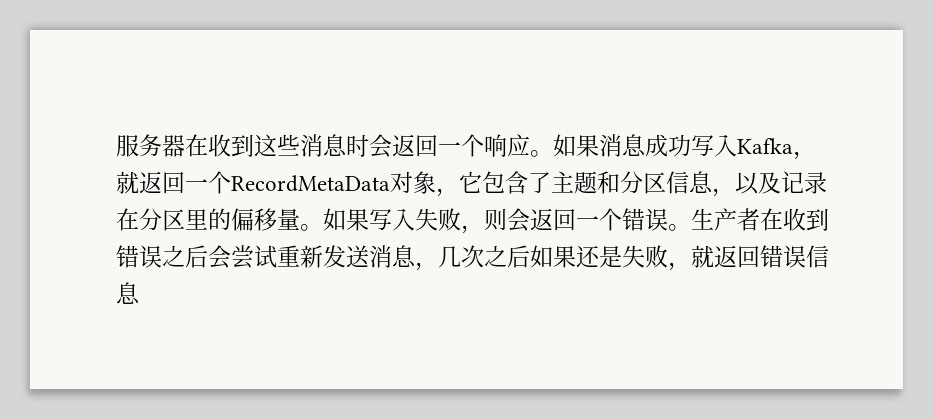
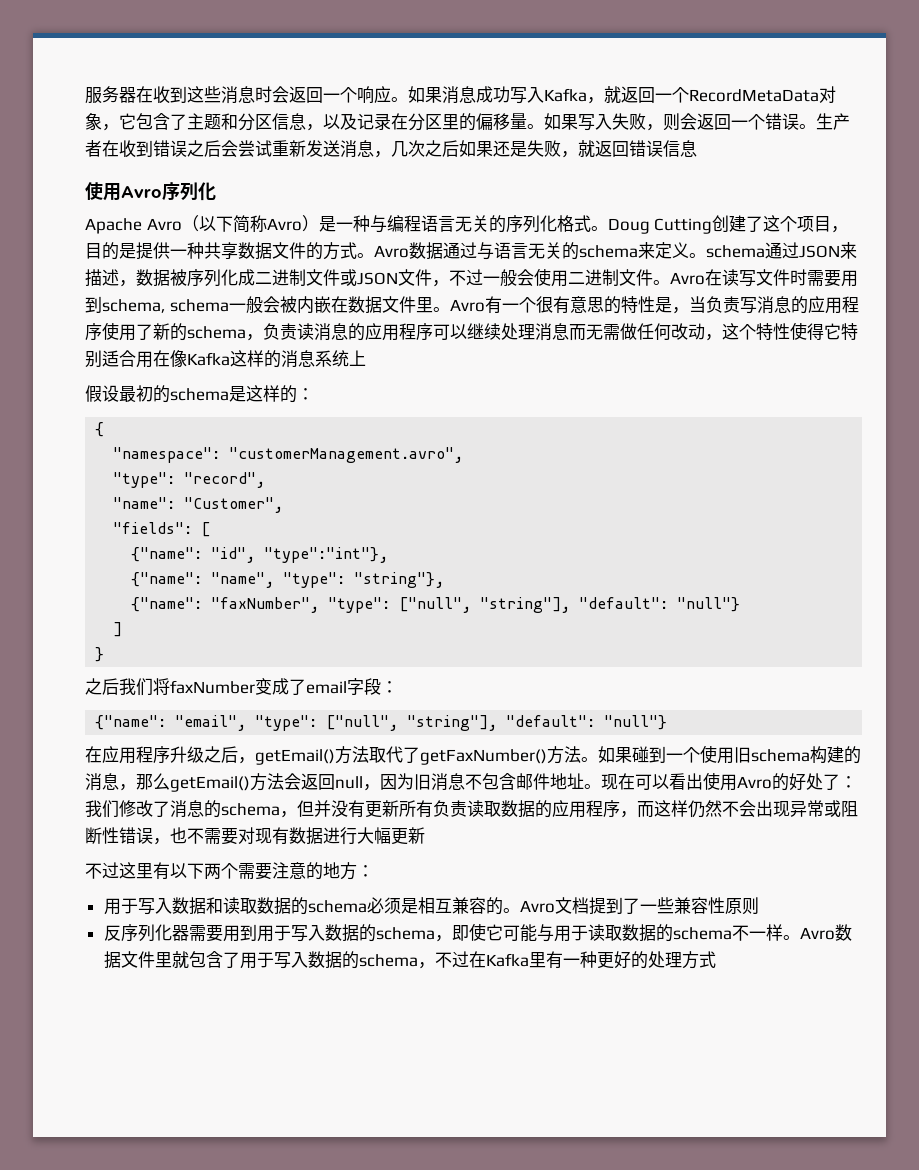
(140, 293) none -> [85,182,216,201] [85,215,849,234] [85,242,857,260] [85,268,858,287] [85,296,859,314] [85,322,858,341] [85,350,366,368] [85,385,314,403] [95,422,105,437] [113,447,464,463] [113,472,266,488] [113,497,284,513] [113,522,211,537] [131,547,389,563] [131,572,445,588] [131,597,741,613] [113,622,123,637] [95,647,105,662] [85,678,398,696] [95,715,668,731] [85,745,861,765] [85,772,857,792] [85,800,858,818] [85,827,425,845] [85,862,374,880] [103,897,759,915] [103,923,852,942] [103,951,716,969] // 使用Avro序列化 // Apache Avro（以下简称Avro）是一种与编程语言无关的序列化格式。Doug Cutting创建了这个项目，目的是提供一种共享数据文件的方式。Avro数据通过与语言无关的schema来定义。schema通过JSON来描述，数据被序列化成二进制文件或JSON文件，不过一般会使用二进制文件。Avro在读写文件时需要用到schema, schema一般会被内嵌在数据文件里。Avro有一个很有意思的特性是，当负责写消息的应用程序使用了新的schema，负责读消息的应用程序可以继续处理消息而无需做任何改动，这个特性使得它特别适合用在像Kafka这样的消息系统上 // 假设最初的schema是这样的： // { // "namespace": "customerManagement.avro", // "type": "record", // "name": "Customer", // "fields": [ // {"name": "id", "type":"int"}, // {"name": "name", "type": "string"}, // {"name": "faxNumber", "type": ["null", "string"], "default": "null"} // ] // } // 之后我们将faxNumber变成了email字段： // {"name": "email", "type": ["null", "string"], "default": "null"} // 在应用程序升级之后，getEmail()方法取代了getFaxNumber()方法。如果碰到一个使用旧schema构建的消息，那么getEmail()方法会返回null，因为旧消息不包含邮件地址。现在可以看出使用Avro的好处了：我们修改了消息的schema，但并没有更新所有负责读取数据的应用程序，而这样仍然不会出现异常或阻断性错误，也不需要对现有数据进行大幅更新 // 不过这里有以下两个需要注意的地方： // 用于写入数据和读取数据的schema必须是相互兼容的。Avro文档提到了一些兼容性原则 // 反序列化器需要用到用于写入数据的schema，即使它可能与用于读取数据的schema不一样。Avro数据文件里就包含了用于写入数据的schema，不过在Kafka里有一种更好的处理方式

